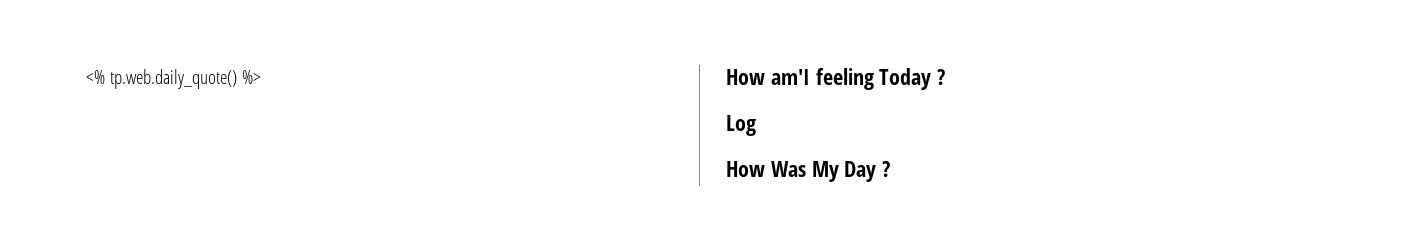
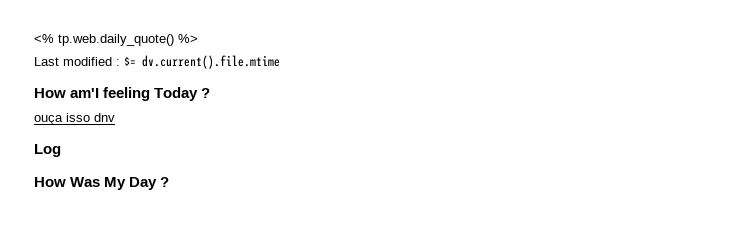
(261, 77) none -> [34,55,280,69] // Last modified : $= dv.current().file.mtime
(946, 77) none -> [34,113,115,125] // ouça isso dnv

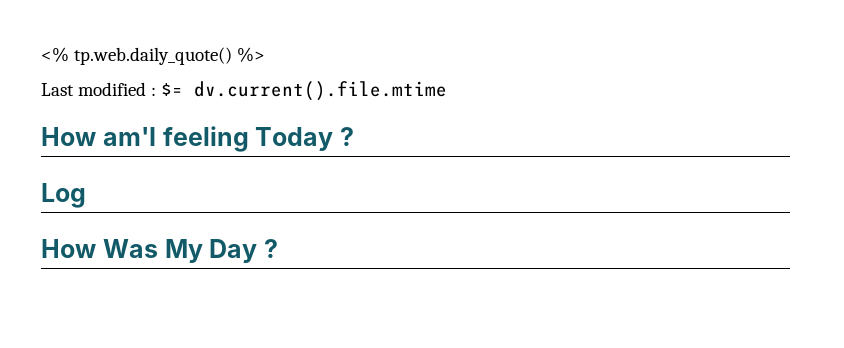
[34,113,115,125] // ouça isso dnv -> (354, 136) none

